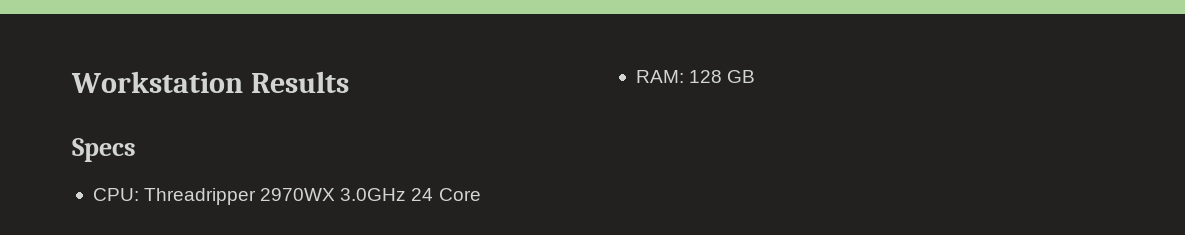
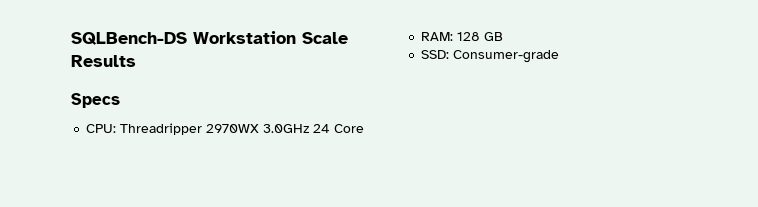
[71,71,243,93] Workstation -> [71,31,348,45] SQLBench-DS Workstation Scale
(756, 76) none -> [421,50,560,63] // SSD: Consumer-grade

